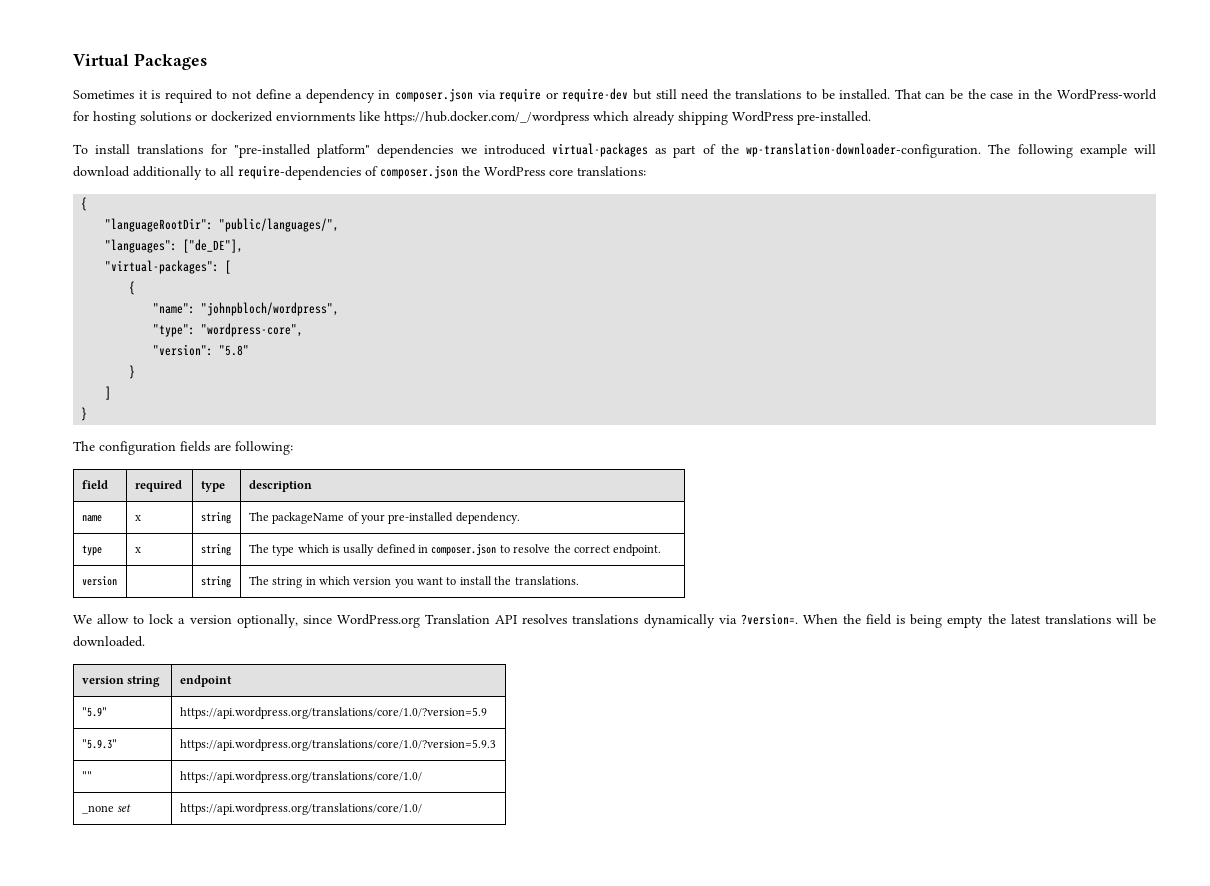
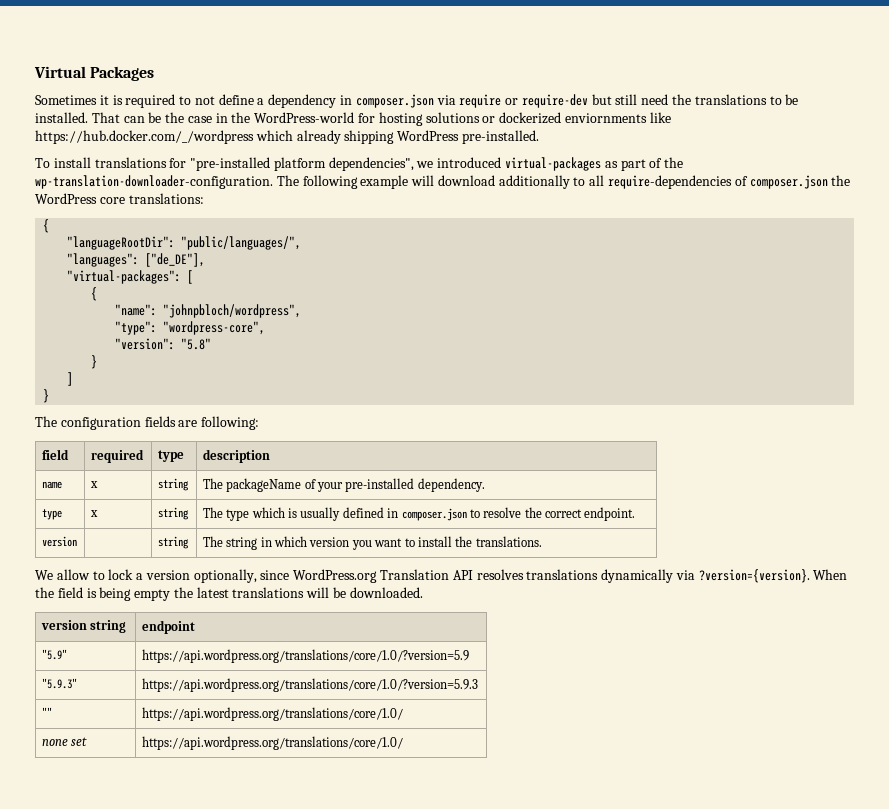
[317,144,454,158] platform" dependencies -> [273,157,414,171] platform dependencies",
[343,544,375,556] usally -> [300,507,341,521] usually
[740,613,798,625] ?version=. -> [698,569,810,583] ?version={version}.
[81,805,114,814] // _none -> [41,739,68,746] // none

